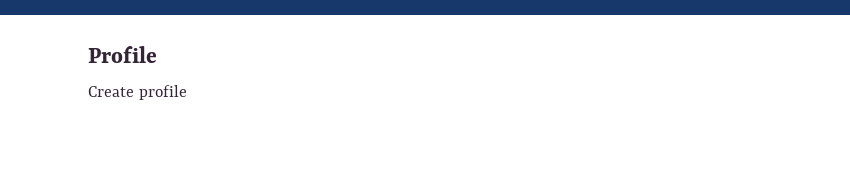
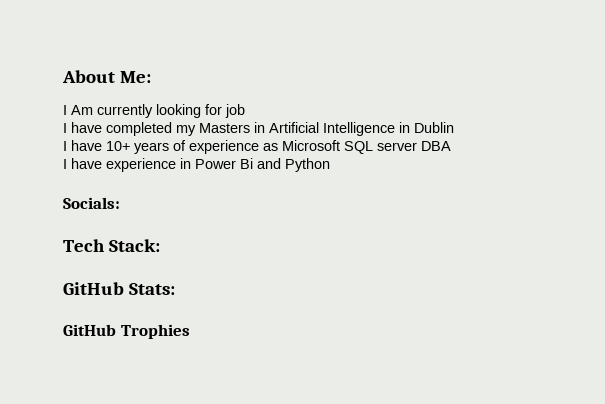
[88,46,157,63] [88,85,187,100] Profile // Create profile -> [62,70,151,83] [63,104,245,118] [63,122,454,136] [63,140,451,154] [63,158,330,172] [63,197,120,209] [63,239,160,252] [63,282,175,295] [63,324,190,339] About Me: // I Am currently looking for job // I have completed my Masters in Artificial Intelligence in Dublin // I have 10+ years of experience as Microsoft SQL server DBA // I have experience in Power Bi and Python // Socials: // Tech Stack: // GitHub Stats: // GitHub Trophies

